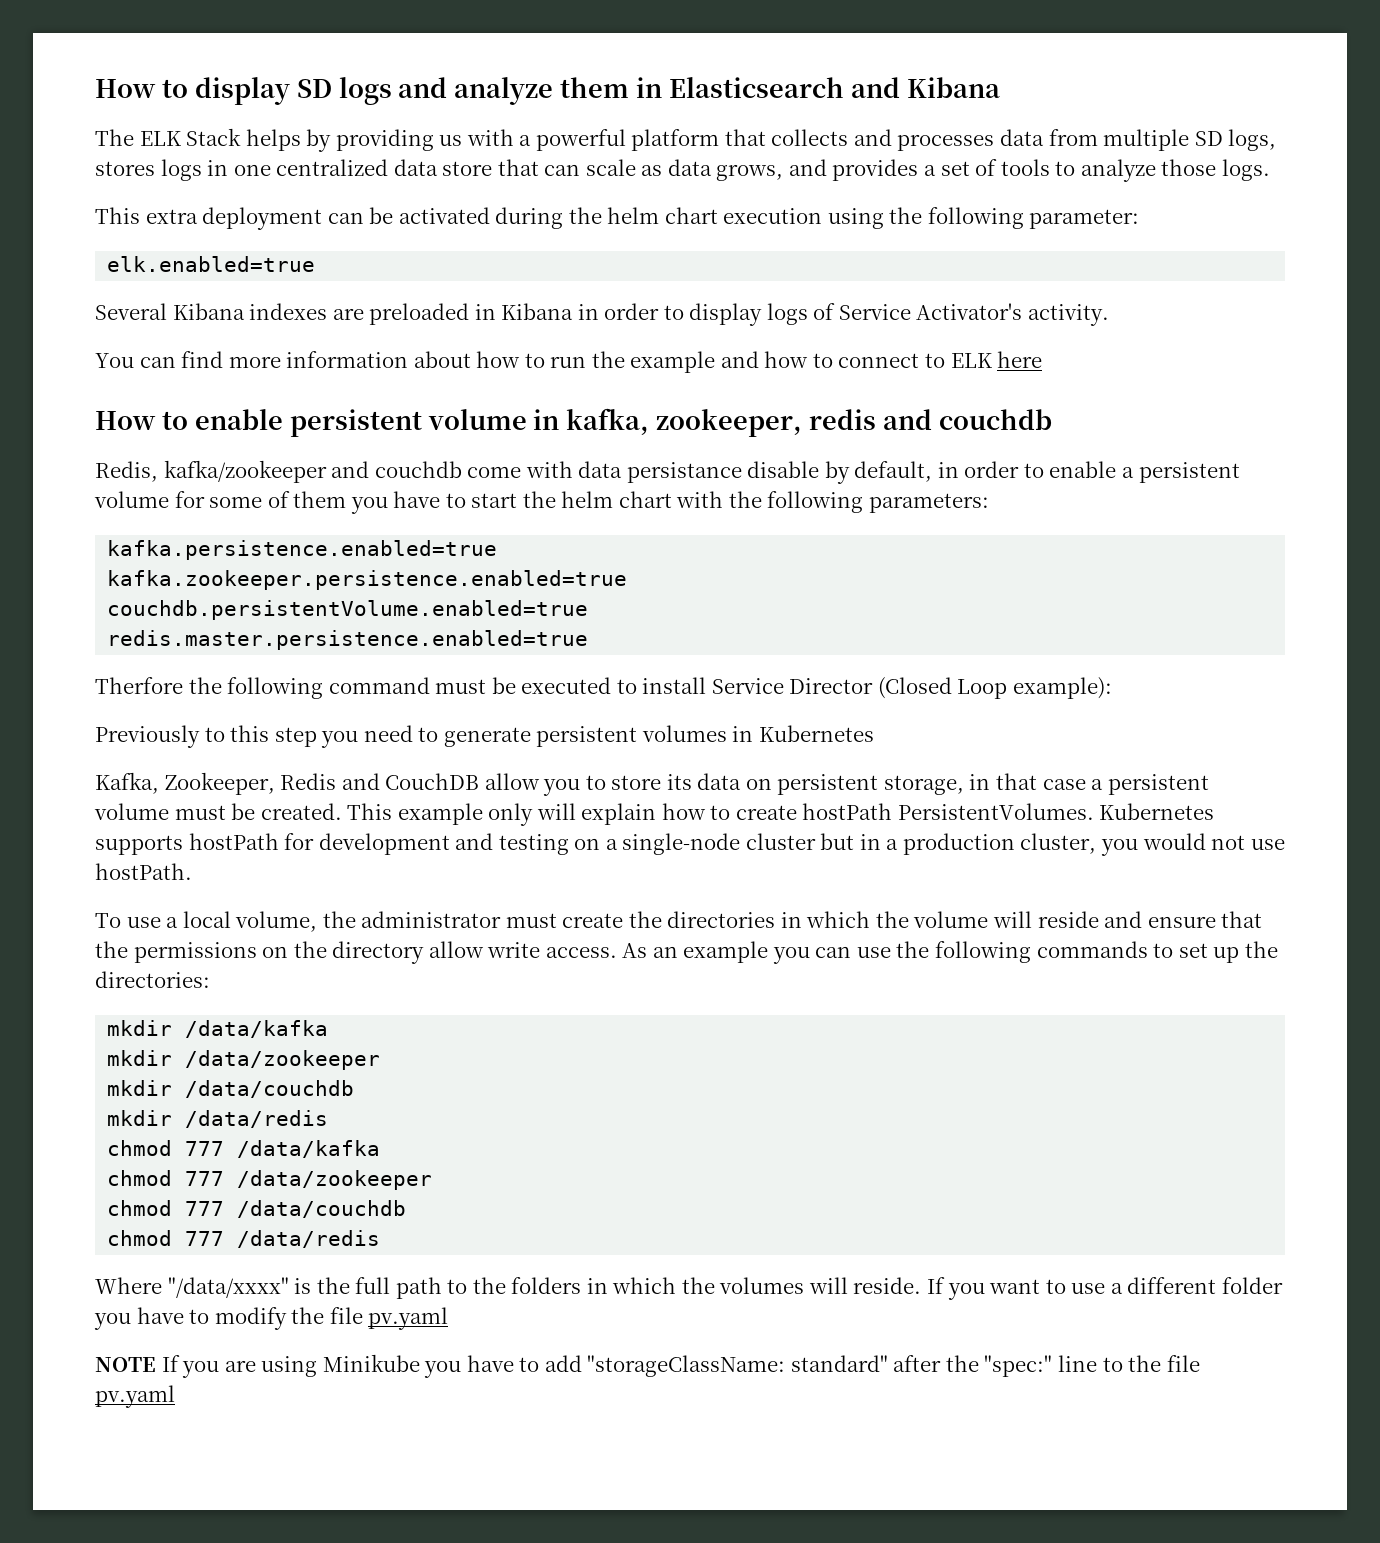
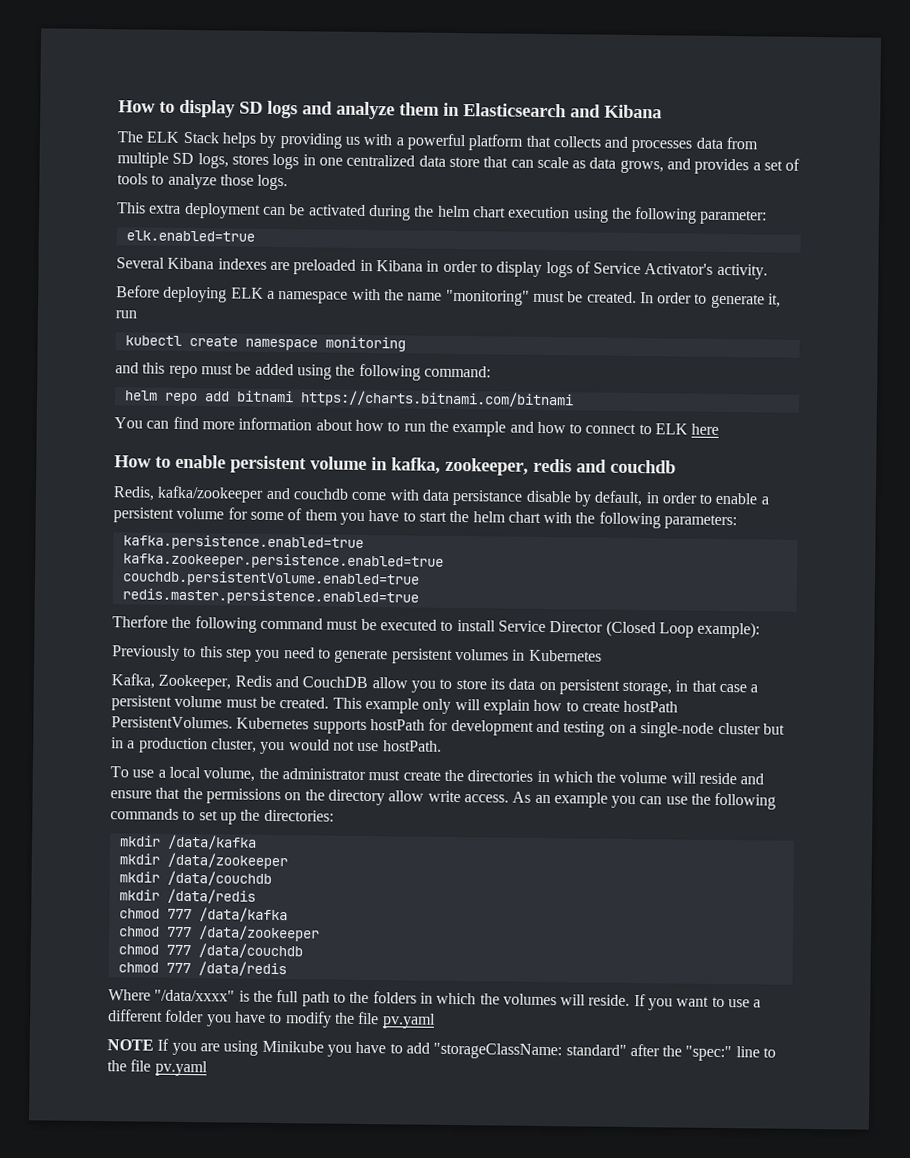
(1110, 315) none -> [116,285,782,309] [115,310,137,319] [124,335,406,352] [115,362,491,381] [123,390,574,409] // Before deploying ELK a namespace with the name "monitoring" must be created. In order to generate it, run // kubectl create namespace monitoring // and this repo must be added using the following command: // helm repo add bitnami https://charts.bitnami.com/bitnami

